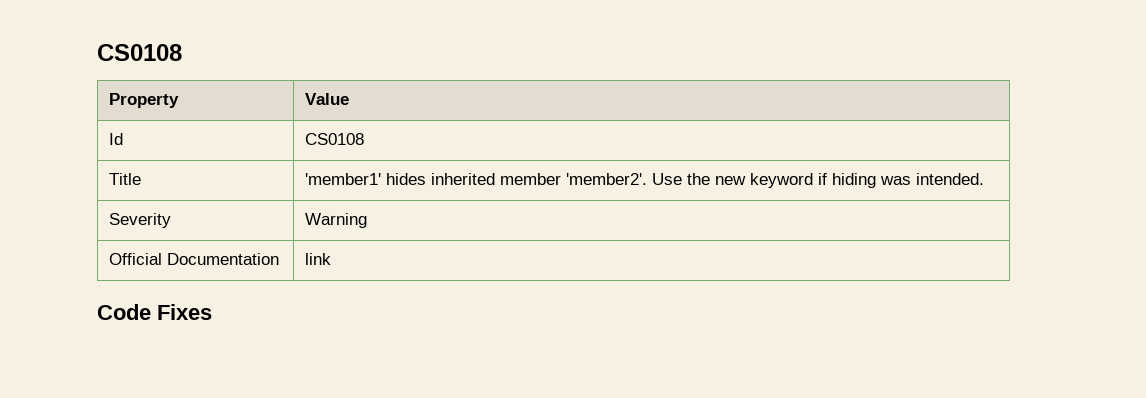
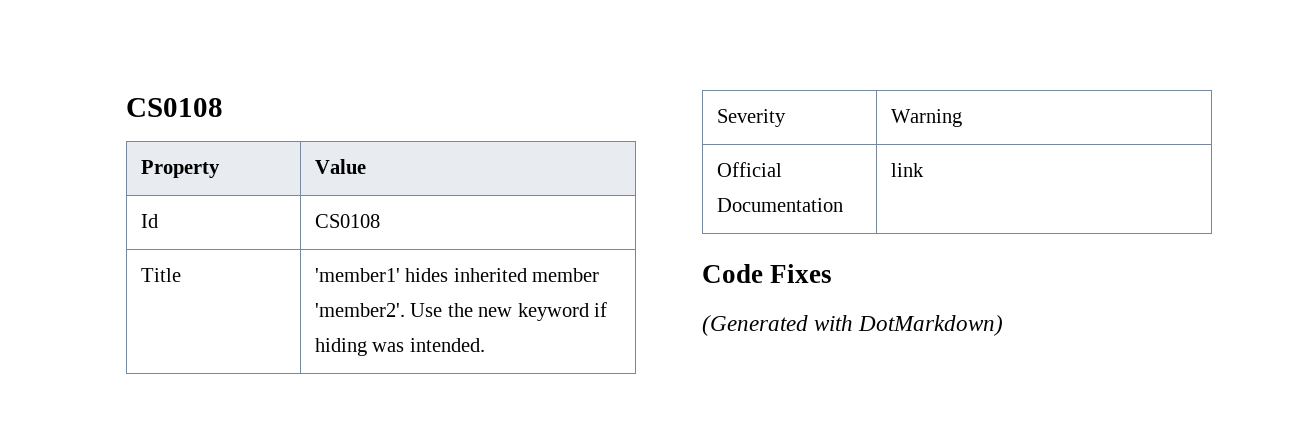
(212, 312) none -> [702,315,1004,336] // (Generated with DotMarkdown)

